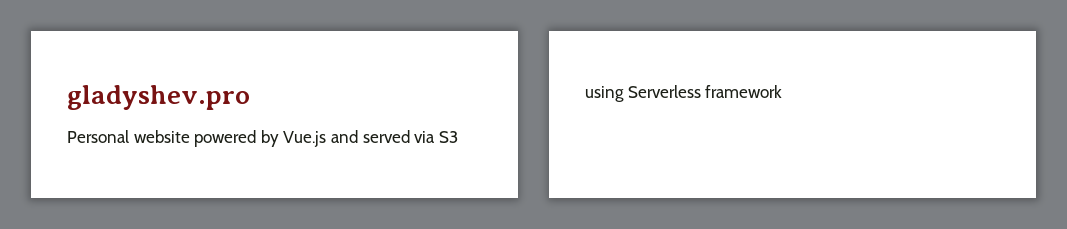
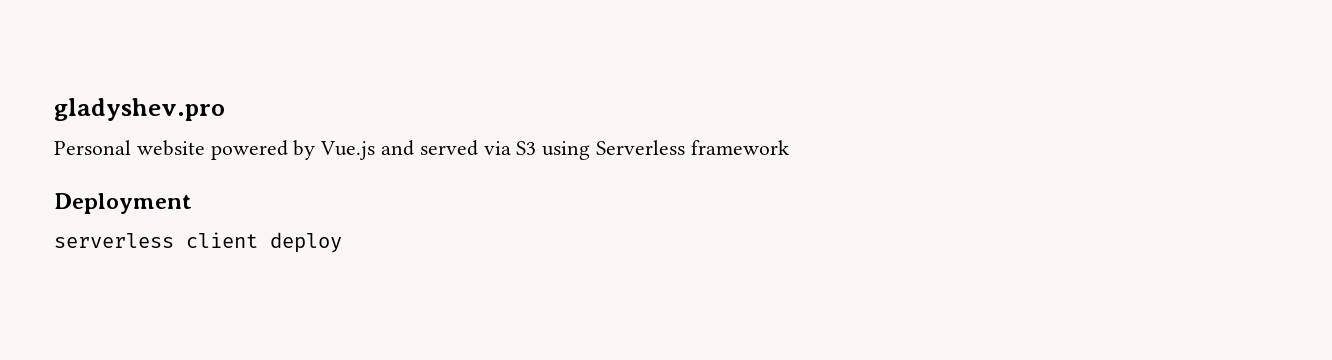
(783, 91) none -> [54,193,192,214] [54,232,342,253] // Deployment // serverless client deploy

